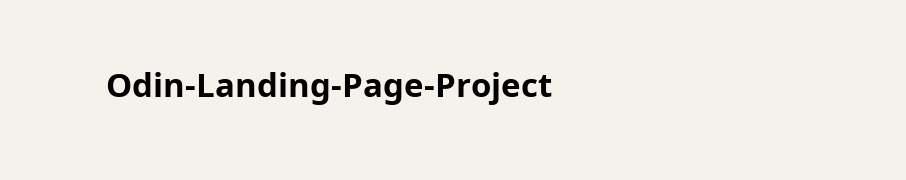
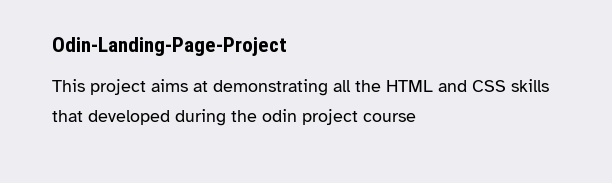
(552, 88) none -> [52,79,549,96] [52,109,416,126] // This project aims at demonstrating all the HTML and CSS skills that developed during the odin project course

